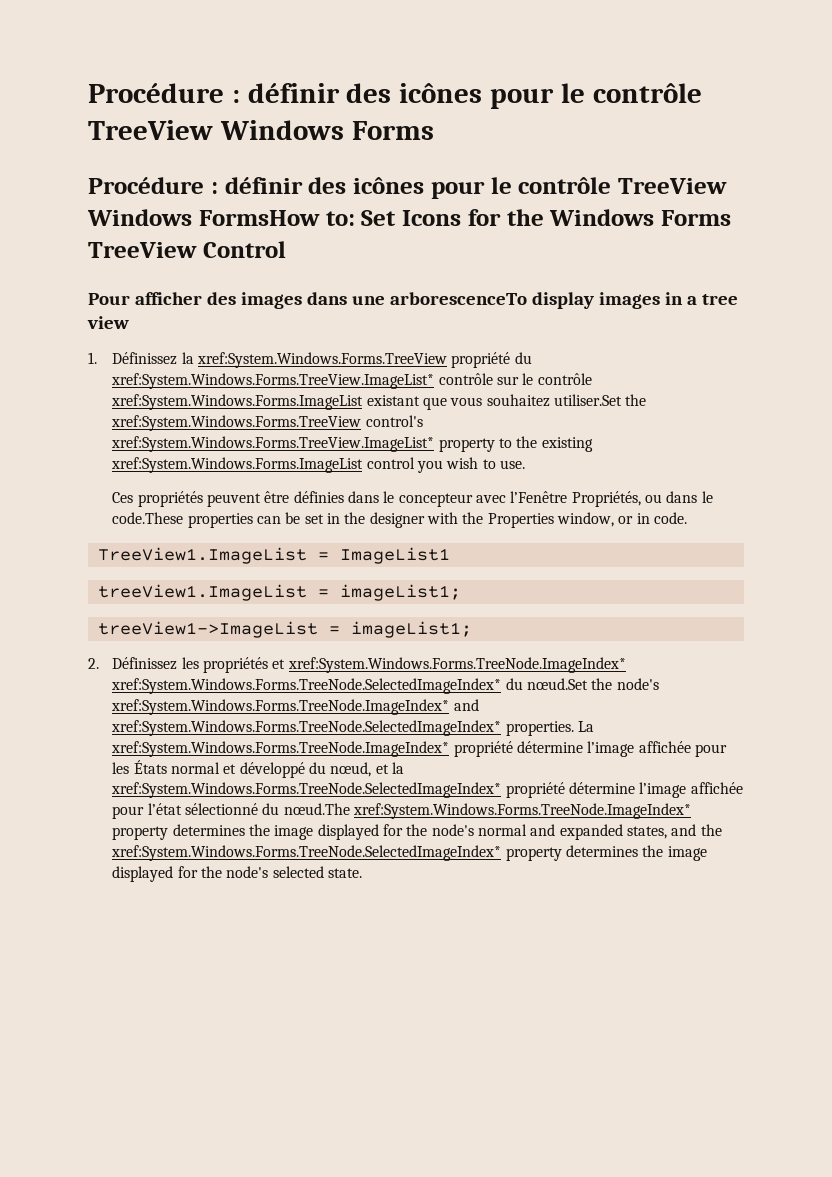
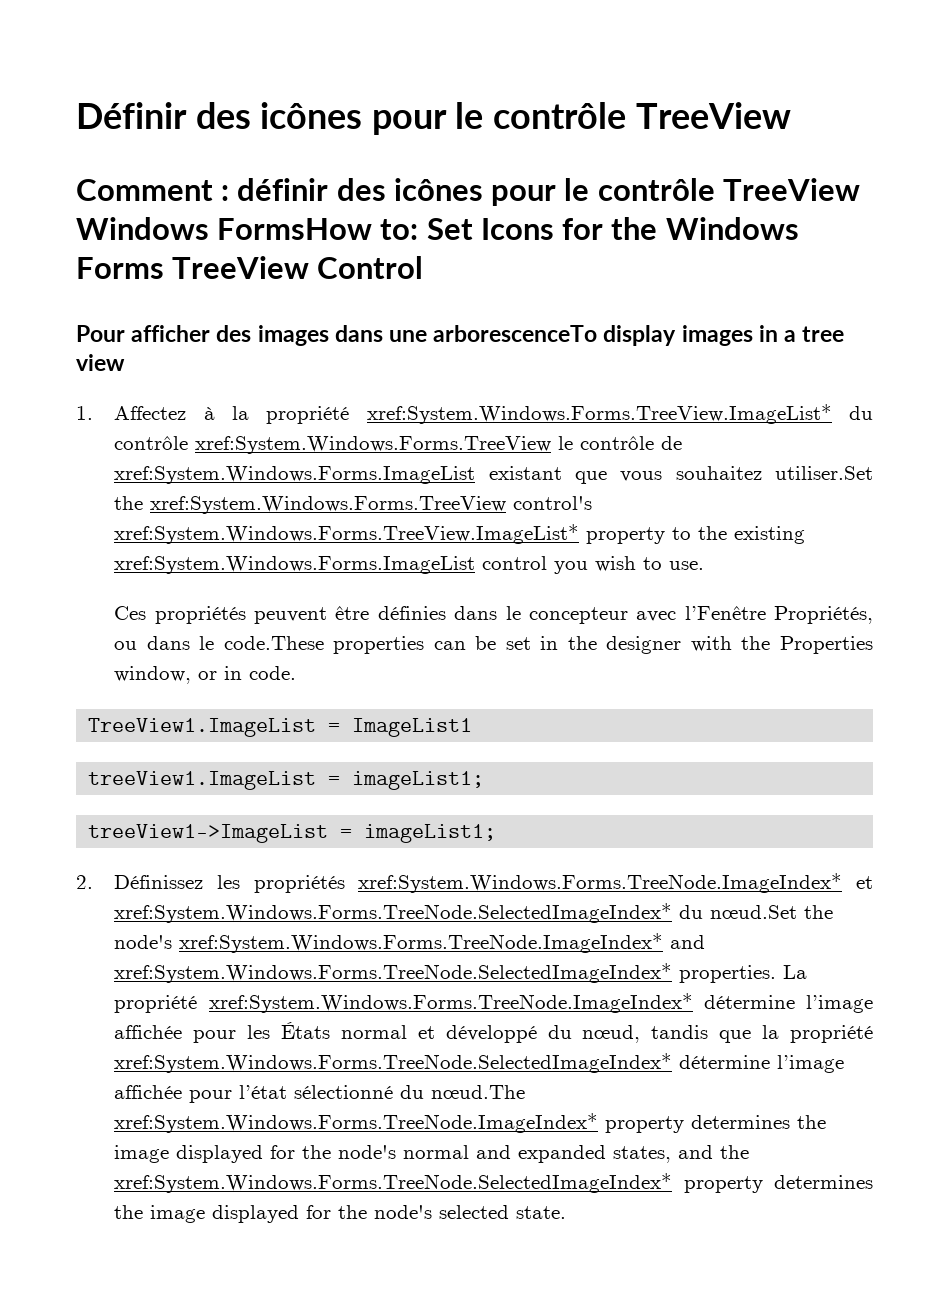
[88,83,702,109] [88,120,434,140] [88,177,204,194] Procédure : définir des icônes pour le contrôle TreeView Windows Forms // Procédure -> [76,102,791,135] [76,179,213,201] Définir des icônes pour le contrôle TreeView // Comment
[112,352,532,368] [111,373,592,389] Définissez la xref:System.Windows.Forms.TreeView propriété du xref:System.Windows.Forms.TreeView.ImageList* contrôle sur le contrôle -> [114,404,873,424] [114,436,683,454] Affectez à la propriété xref:System.Windows.Forms.TreeView.ImageList* du contrôle xref:System.Windows.Forms.TreeView le contrôle de
[272,657,626,673] et xref:System.Windows.Forms.TreeNode.ImageIndex* -> [358,873,873,893] xref:System.Windows.Forms.TreeNode.ImageIndex* et
[111,741,513,757] xref:System.Windows.Forms.TreeNode.ImageIndex* propriété -> [114,993,693,1013] propriété xref:System.Windows.Forms.TreeNode.ImageIndex*
[375,762,405,774] [111,782,565,798] et la xref:System.Windows.Forms.TreeNode.SelectedImageIndex* propriété -> [651,1025,874,1043] [114,1053,673,1073] tandis que la propriété xref:System.Windows.Forms.TreeNode.SelectedImageIndex*

